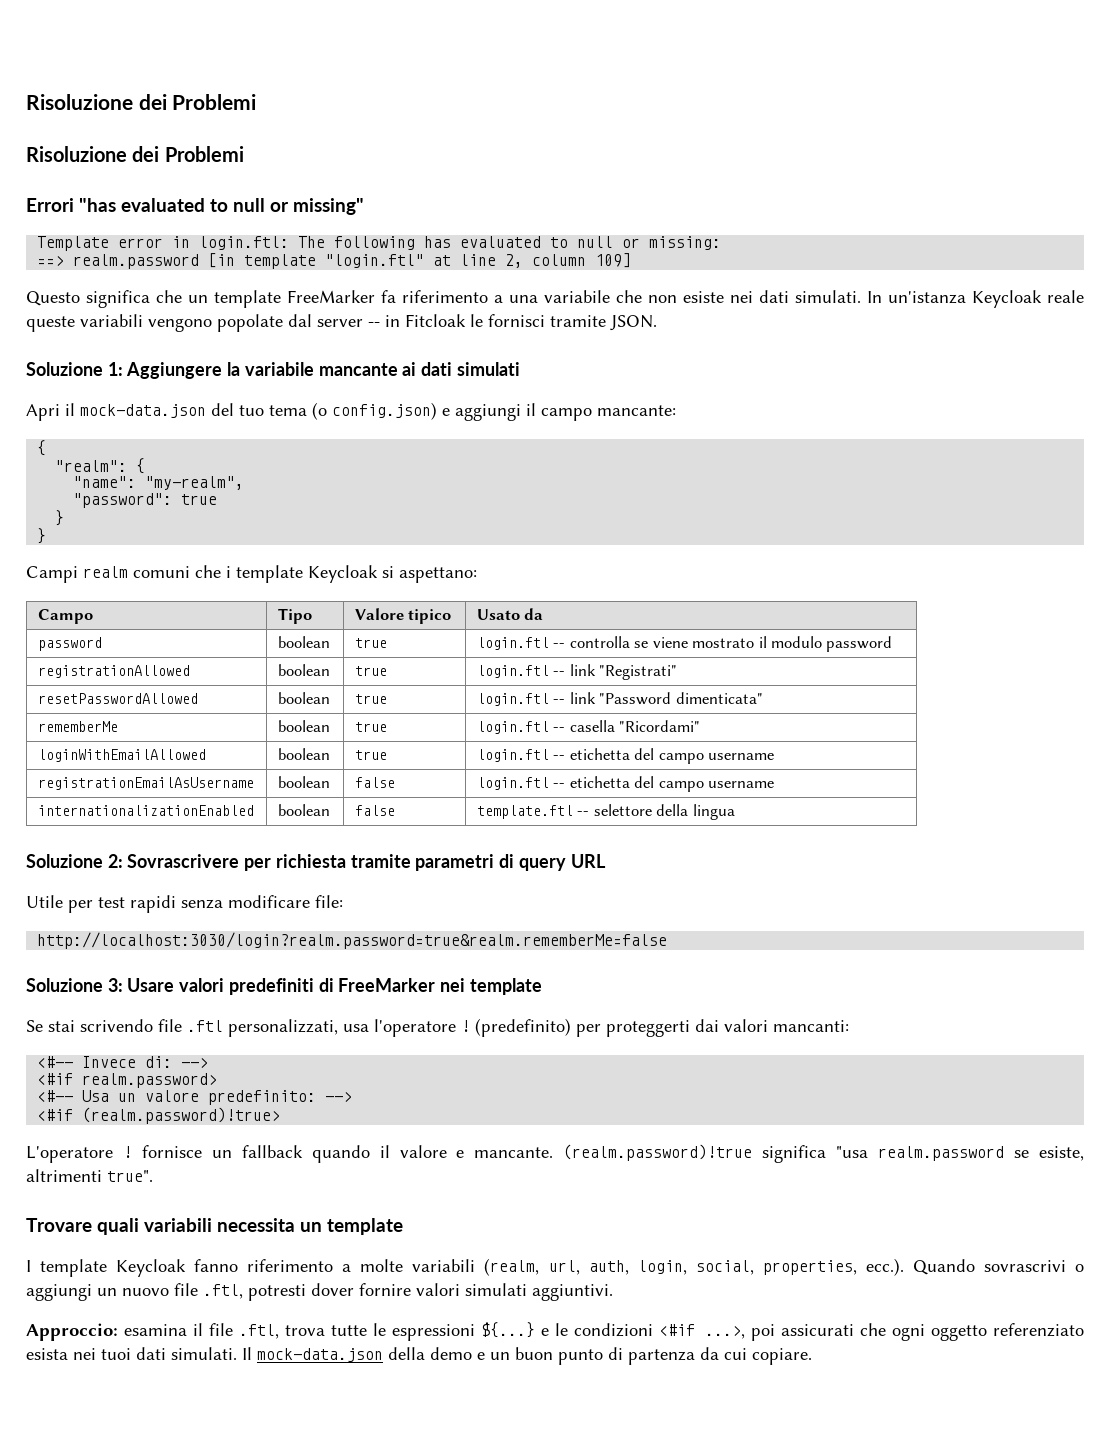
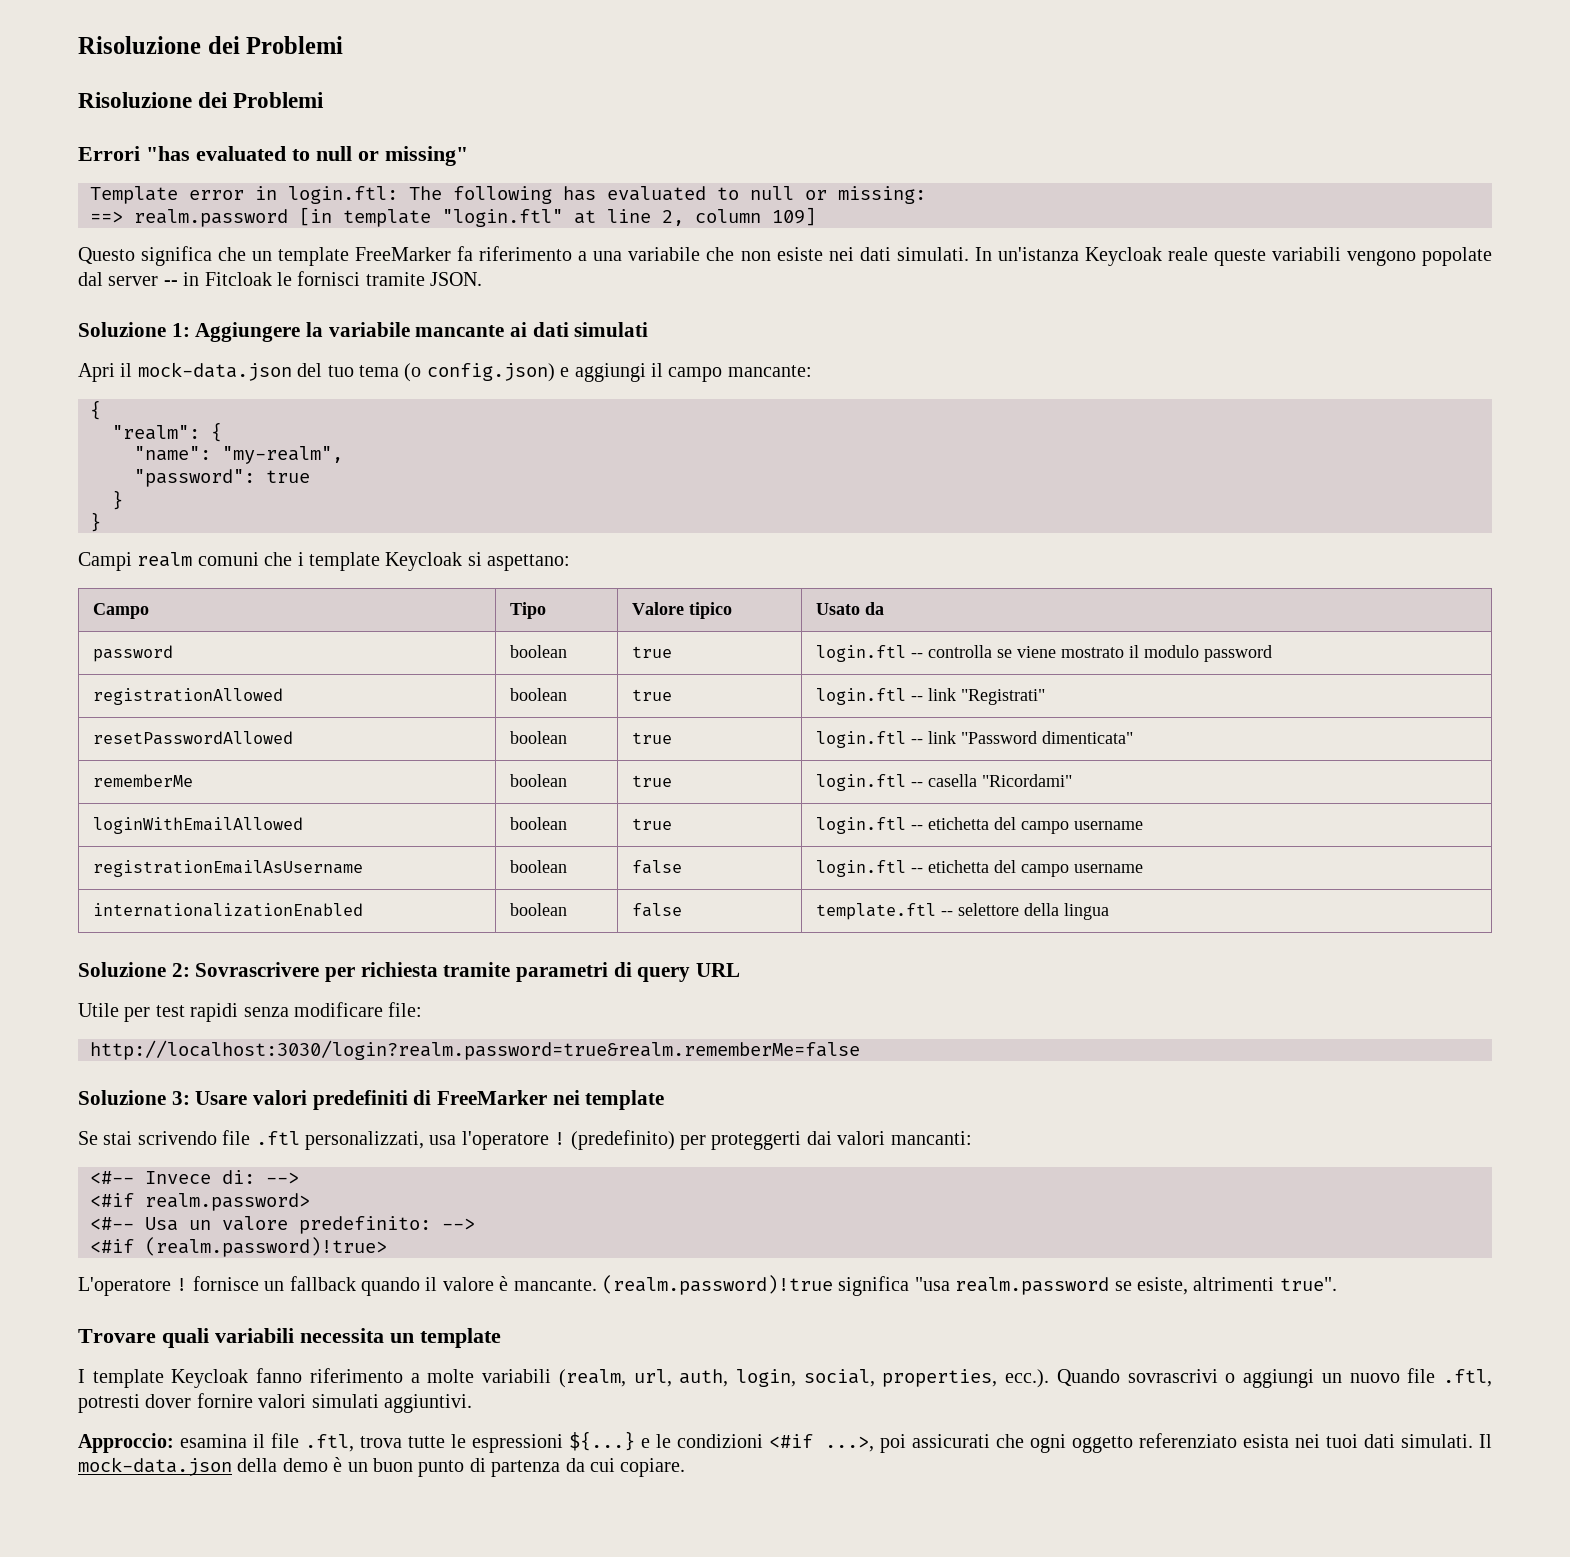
[456,1150,465,1158] e -> [499,1276,509,1291] è
[477,1352,485,1360] e -> [333,1457,343,1472] è

